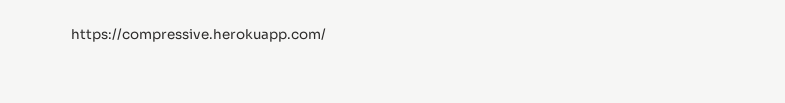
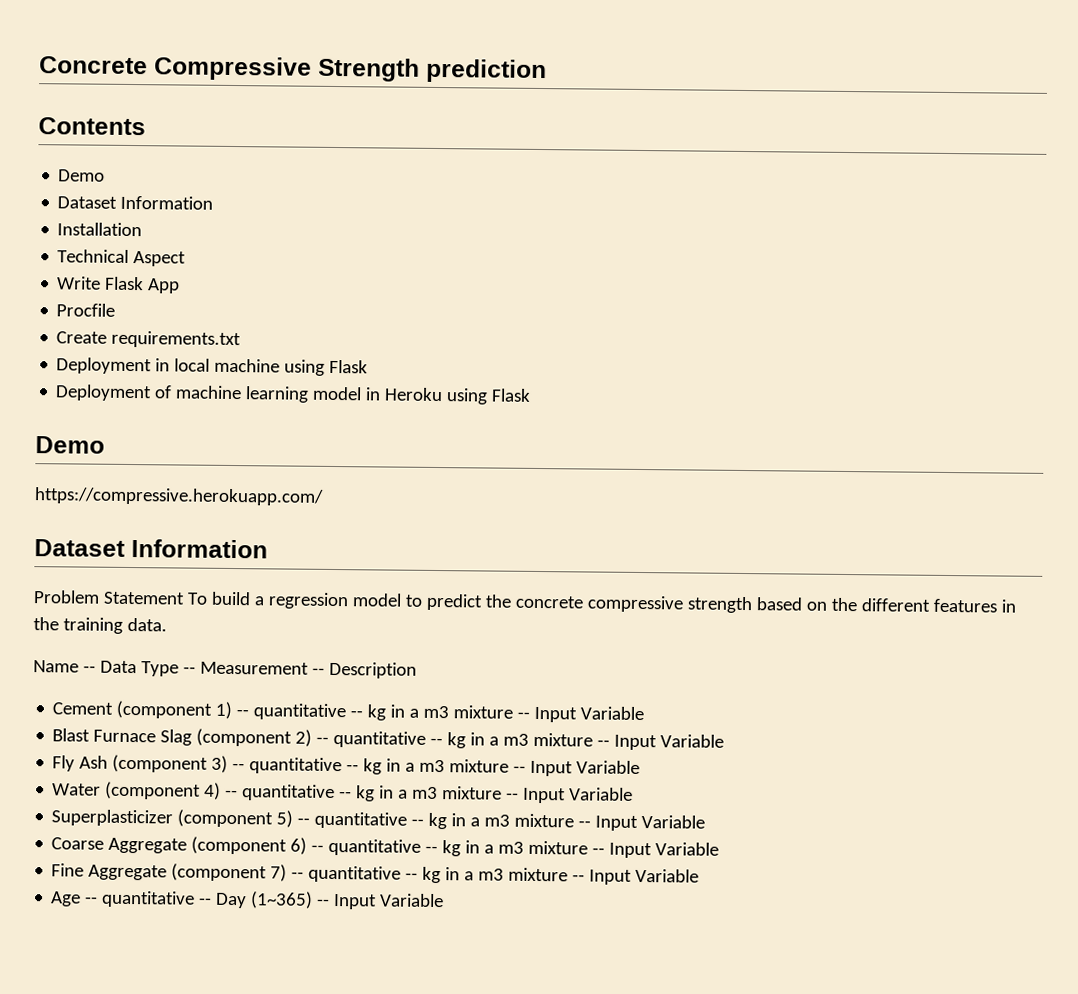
[71,28,326,42] https://compressive.herokuapp.com/ -> [39,56,547,84] [38,117,146,136] [58,169,106,182] [57,195,214,210] [57,222,143,237] [57,249,187,267] [57,276,181,294] [56,303,116,317] [56,330,242,349] [56,357,369,376] [55,384,532,405] [35,436,105,454] [34,487,324,506] [34,539,268,559] [33,590,1017,614] [33,617,167,634] [33,660,417,679] [52,700,645,723] [52,728,725,751] [52,754,641,777] [52,781,634,804] [51,809,706,831] [51,836,720,859] [51,863,700,885] [50,890,445,910] Concrete Compressive Strength prediction // Contents // Demo // Dataset Information // Installation // Technical Aspect // Write Flask App // Procfile // Create requirements.txt // Deployment in local machine using Flask // Deployment of machine learning model in Heroku using Flask // Demo // https://compressive.herokuapp.com/ // Dataset Information // Problem Statement To build a regression model to predict the concrete compressive strength based on the different features in the training data. // Name -- Data Type -- Measurement -- Description // Cement (component 1) -- quantitative -- kg in a m3 mixture -- Input Variable // Blast Furnace Slag (component 2) -- quantitative -- kg in a m3 mixture -- Input Variable // Fly Ash (component 3) -- quantitative -- kg in a m3 mixture -- Input Variable // Water (component 4) -- quantitative -- kg in a m3 mixture -- Input Variable // Superplasticizer (component 5) -- quantitative -- kg in a m3 mixture -- Input Variable // Coarse Aggregate (component 6) -- quantitative -- kg in a m3 mixture -- Input Variable // Fine Aggregate (component 7) -- quantitative -- kg in a m3 mixture -- Input Variable // Age -- quantitative -- Day (1~365) -- Input Variable

